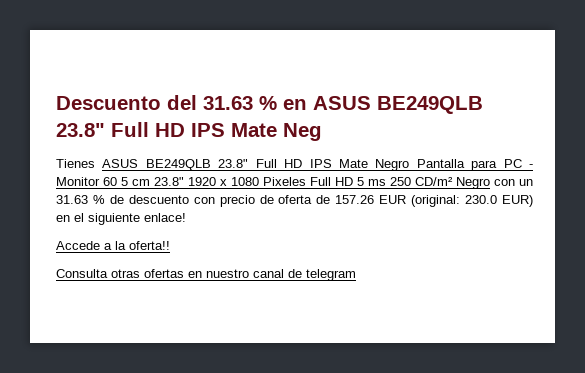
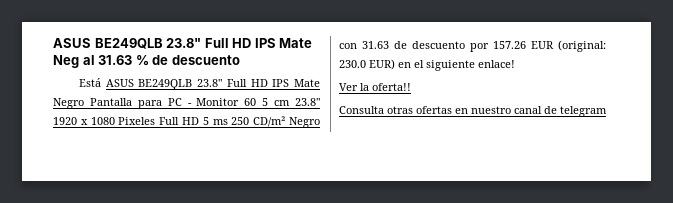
[56,95,307,110] Descuento del 31.63 % en -> (53, 43) none
[56,159,95,168] // Tienes -> [82,55,240,66] [78,78,101,87] al 31.63 % de descuento // Está
[519,179,533,186] [56,195,331,207] un 31.63 % de descuento con precio de oferta de -> [362,41,489,52] 31.63 de descuento por
[56,241,112,250] Accede a -> [339,83,358,91] Ver

